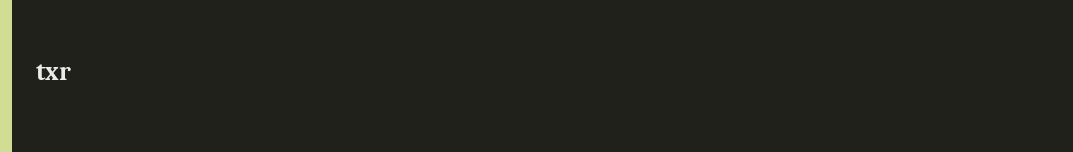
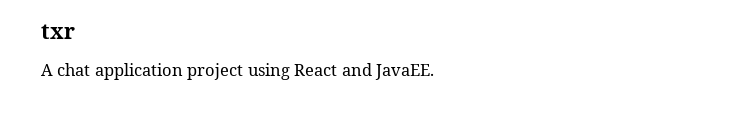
(71, 72) none -> [41,63,435,80] // A chat application project using React and JavaEE.

